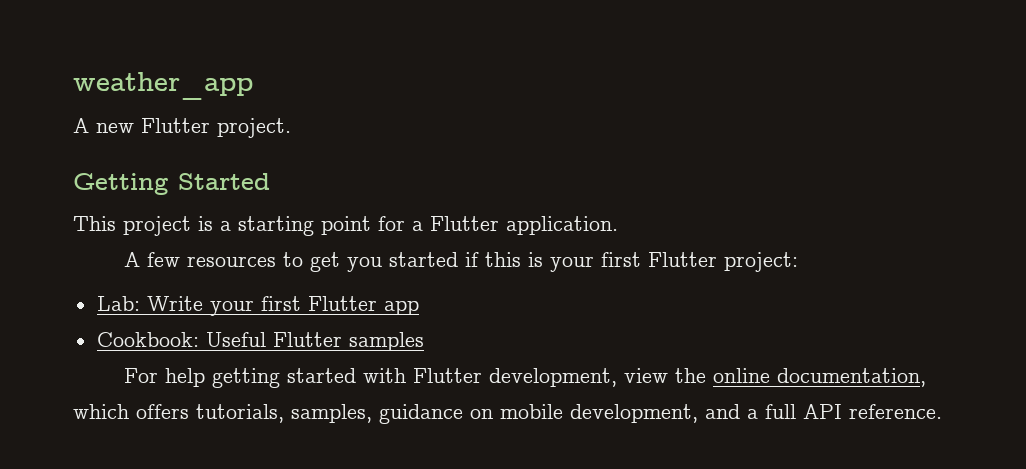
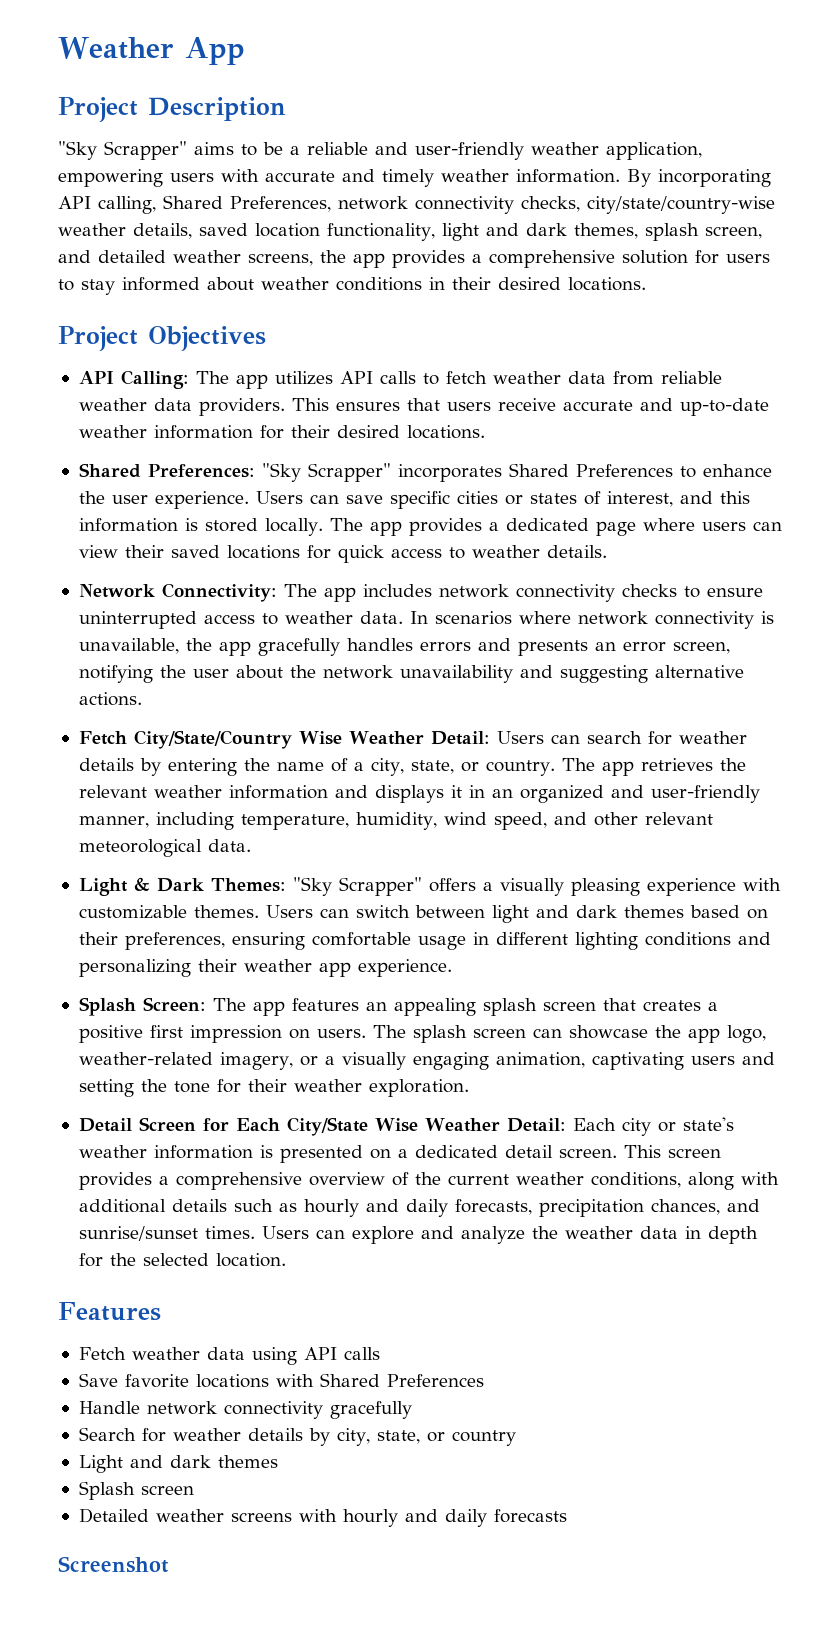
[73,72,253,100] [73,118,291,138] [73,173,270,195] [73,216,618,236] [123,252,798,272] [96,296,419,316] [96,332,424,351] [123,368,926,388] [73,404,942,424] weather_app // A new Flutter project. // Getting Started // This project is a starting point for a Flutter application. // A few resources to get you started if this is your first Flutter project: // Lab: Write your first Flutter app // Cookbook: Useful Flutter samples // For help getting started with Flutter development, view the online documentation, which offers tutorials, samples, guidance on mobile development, and a full API reference. -> [58,37,245,65] [58,97,286,122] [58,141,702,160] [58,169,771,187] [58,195,775,214] [58,223,762,241] [58,250,770,268] [58,277,646,295] [58,326,266,351] [78,370,722,389] [78,398,769,416] [78,425,485,439] [78,463,772,482] [78,491,750,509] [78,518,782,536] [78,545,607,563] [78,583,763,602] [78,611,774,629] [78,638,730,656] [78,665,744,683] [78,692,142,706] [78,730,747,749] [78,758,746,776] [78,785,760,803] [78,812,713,830] [78,839,251,857] [78,877,781,896] [78,905,768,923] [78,932,771,950] [78,959,452,977] [78,997,718,1016] [78,1025,766,1043] [78,1052,775,1070] [78,1079,469,1097] [78,1117,734,1136] [78,1145,721,1163] [78,1172,779,1190] [78,1199,760,1217] [78,1226,758,1244] [78,1253,286,1267] [58,1302,161,1321] [78,1347,380,1365] [78,1373,484,1388] [78,1401,412,1419] [78,1427,516,1446] [78,1455,278,1473] [78,1481,194,1500] [78,1508,567,1527] [58,1556,169,1573] Weather App // Project Description // "Sky Scrapper" aims to be a reliable and user-friendly weather application, empowering users with accurate and timely weather information. By incorporating API calling, Shared Preferences, network connectivity checks, city/state/country-wise weather details, saved location functionality, light and dark themes, splash screen, and detailed weather screens, the app provides a comprehensive solution for users to stay informed about weather conditions in their desired locations. // Project Objectives // API Calling: The app utilizes API calls to fetch weather data from reliable weather data providers. This ensures that users receive accurate and up-to-date weather information for their desired locations. // Shared Preferences: "Sky Scrapper" incorporates Shared Preferences to enhance the user experience. Users can save specific cities or states of interest, and this information is stored locally. The app provides a dedicated page where users can view their saved locations for quick access to weather details. // Network Connectivity: The app includes network connectivity checks to ensure uninterrupted access to weather data. In scenarios where network connectivity is unavailable, the app gracefully handles errors and presents an error screen, notifying the user about the network unavailability and suggesting alternative actions. // Fetch City/State/Country Wise Weather Detail: Users can search for weather details by entering the name of a city, state, or country. The app retrieves the relevant weather information and displays it in an organized and user-friendly manner, including temperature, humidity, wind speed, and other relevant meteorological data. // Light & Dark Themes: "Sky Scrapper" offers a visually pleasing experience with customizable themes. Users can switch between light and dark themes based on their preferences, ensuring comfortable usage in different lighting conditions and personalizing their weather app experience. // Splash Screen: The app features an appealing splash screen that creates a positive first impression on users. The splash screen can showcase the app logo, weather-related imagery, or a visually engaging animation, captivating users and setting the tone for their weather exploration. // Detail Screen for Each City/State Wise Weather Detail: Each city or state's weather information is presented on a dedicated detail screen. This screen provides a comprehensive overview of the current weather conditions, along with additional details such as hourly and daily forecasts, precipitation chances, and sunrise/sunset times. Users can explore and analyze the weather data in depth for the selected location. // Features // Fetch weather data using API calls // Save favorite locations with Shared Preferences // Handle network connectivity gracefully // Search for weather details by city, state, or country // Light and dark themes // Splash screen // Detailed weather screens with hourly and daily forecasts // Screenshot

